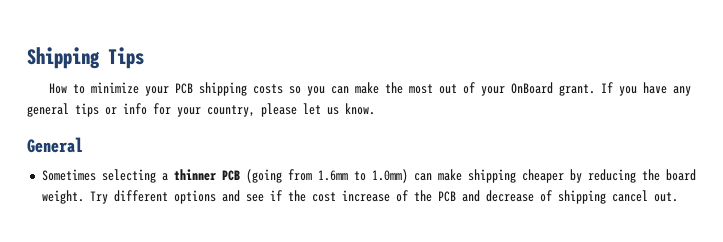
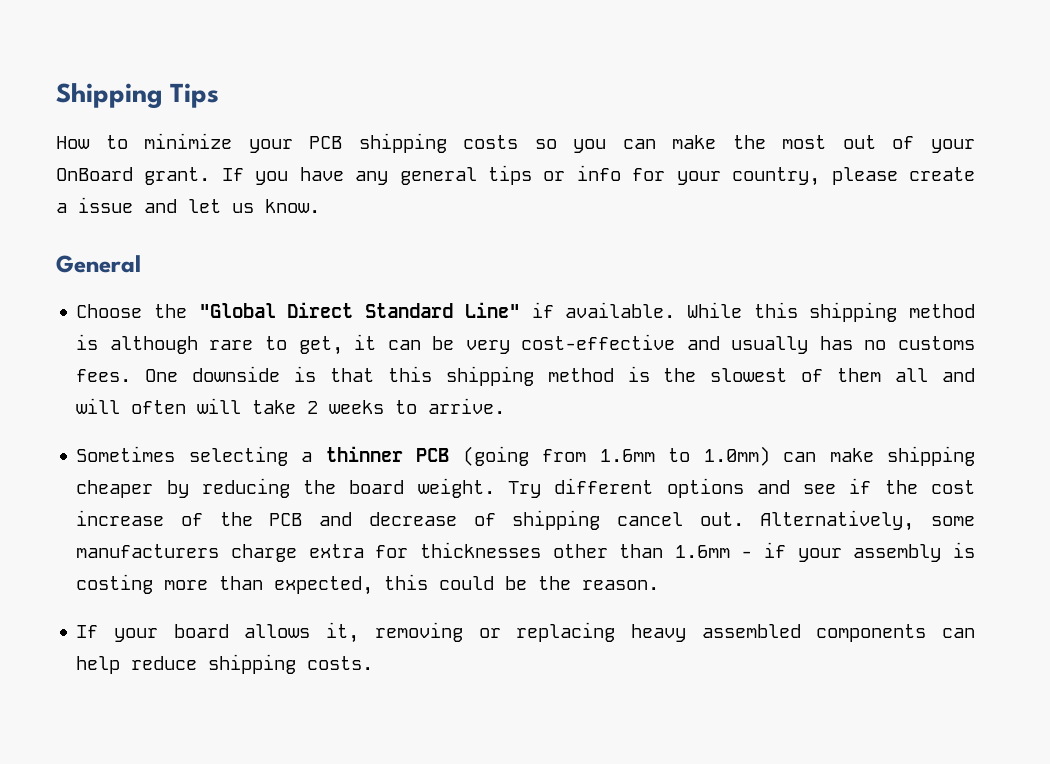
(297, 110) none -> [909,167,976,181] [56,197,177,213] create a issue and
(83, 145) none -> [76,302,976,322] [76,334,976,355] [76,366,976,386] [76,398,506,414] // Choose the "Global Direct Standard Line" if available. While this shipping method is although rare to get, it can be very cost-effective and usually has no customs fees. One downside is that this shipping method is the slowest of them all and will often will take 2 weeks to arrive.
(678, 197) none -> [760,510,976,531] [76,542,976,562] [76,574,660,595] [76,622,976,643] [76,654,374,674] Alternatively, some manufacturers charge extra for thicknesses other than 1.6mm - if your assembly is costing more than expected, this could be the reason. // If your board allows it, removing or replacing heavy assembled components can help reduce shipping costs.

